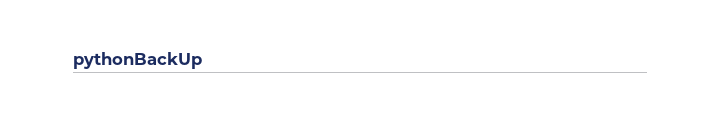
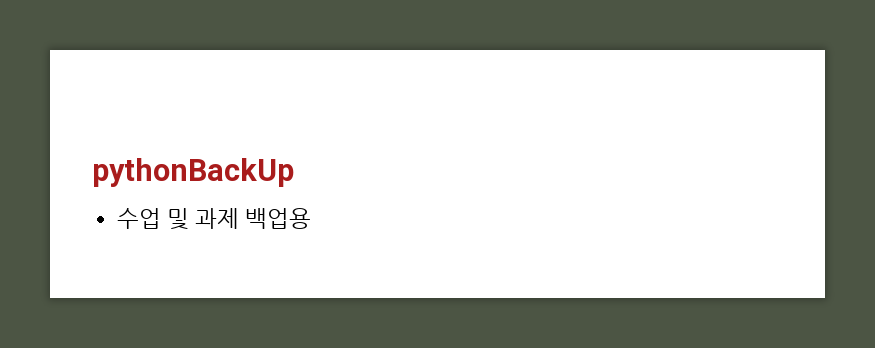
(202, 60) none -> [116,208,311,230] // 수업 및 과제 백업용

